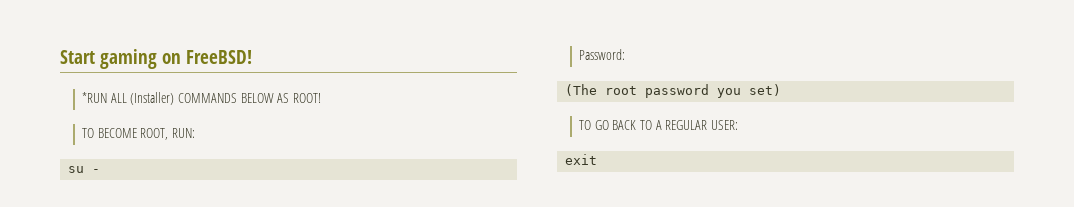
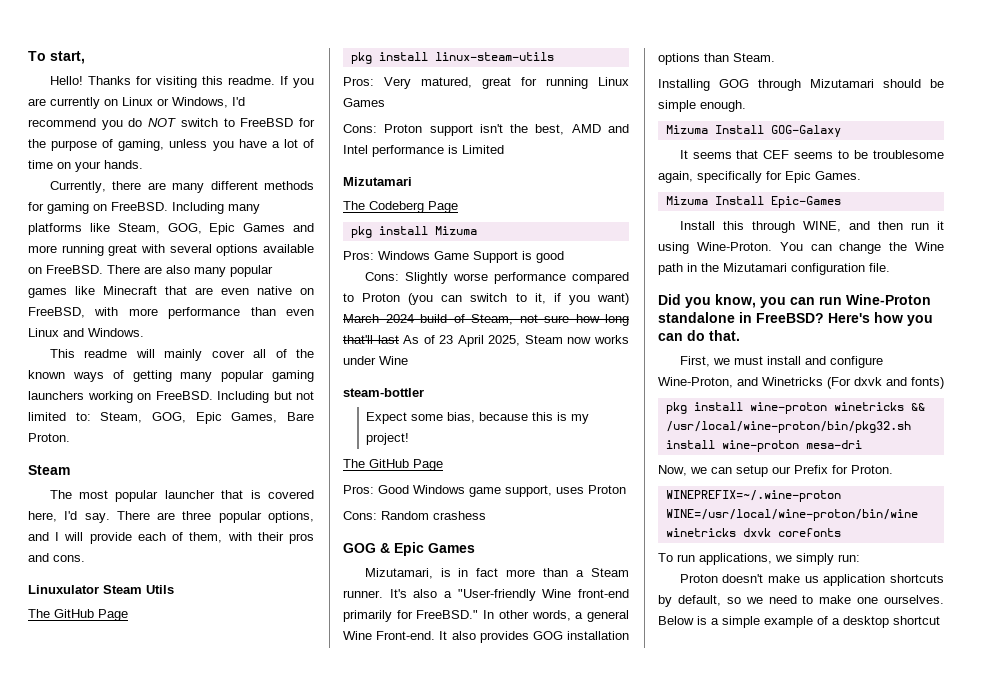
[60,49,253,69] [82,92,321,105] [82,128,196,140] [68,166,101,173] [579,49,626,60] [565,84,782,98] [579,120,738,130] [565,154,598,165] Start gaming on FreeBSD! // *RUN ALL (Installer) COMMANDS BELOW AS ROOT! // TO BECOME ROOT, RUN: // su - // Password: // (The root password you set) // TO GO BACK TO A REGULAR USER: // exit -> [28,51,85,64] [49,76,314,88] [28,97,245,109] [28,118,315,130] [28,139,314,151] [28,160,143,172] [49,181,314,193] [28,202,260,214] [28,223,315,235] [28,244,314,256] [28,265,273,277] [28,286,314,298] [28,307,314,319] [28,328,144,337] [49,349,314,361] [28,370,314,382] [28,391,314,403] [28,412,314,424] [28,433,70,442] [28,465,70,475] [49,490,314,502] [28,511,314,523] [28,532,314,544] [28,553,85,562] [28,585,174,594] [28,609,128,621] [350,52,554,64] [343,77,629,89] [343,98,385,107] [343,124,629,136] [343,145,504,157] [343,177,412,186] [343,201,458,213] [350,226,477,238] [343,251,564,263] [364,272,629,284] [343,293,629,305] [343,314,629,326] [343,335,629,347] [343,356,408,365] [343,388,424,397] [365,412,589,424] [365,433,409,445] [343,459,443,471] [343,485,626,497] [343,511,486,520] [343,542,475,556] [364,568,629,579] [343,589,629,601] [343,610,629,622] [343,631,629,643] [658,53,775,65] [658,79,944,91] [658,100,746,112] [665,125,841,137] [679,150,944,159] [658,171,861,183] [665,196,841,208] [679,221,944,233] [658,242,944,254] [658,263,890,275] [658,294,931,308] [658,312,933,326] [658,330,740,341] [679,356,883,368] [658,377,944,389] [665,402,925,414] [665,421,911,433] [665,440,862,452] [658,465,893,477] [665,490,841,502] [665,509,918,521] [665,528,841,537] [658,553,860,565] [679,574,944,586] [658,595,944,607] [658,616,940,628] To start, // Hello! Thanks for visiting this readme. If you are currently on Linux or Windows, I'd recommend you do NOT switch to FreeBSD for the purpose of gaming, unless you have a lot of time on your hands. // Currently, there are many different methods for gaming on FreeBSD. Including many platforms like Steam, GOG, Epic Games and more running great with several options available on FreeBSD. There are also many popular games like Minecraft that are even native on FreeBSD, with more performance than even Linux and Windows. // This readme will mainly cover all of the known ways of getting many popular gaming launchers working on FreeBSD. Including but not limited to: Steam, GOG, Epic Games, Bare Proton. // Steam // The most popular launcher that is covered here, I'd say. There are three popular options, and I will provide each of them, with their pros and cons. // Linuxulator Steam Utils // The GitHub Page // pkg install linux-steam-utils // Pros: Very matured, great for running Linux Games // Cons: Proton support isn't the best, AMD and Intel performance is Limited // Mizutamari // The Codeberg Page // pkg install Mizuma // Pros: Windows Game Support is good // Cons: Slightly worse performance compared to Proton (you can switch to it, if you want) March 2024 build of Steam, not sure how long that'll last As of 23 April 2025, Steam now works under Wine // steam-bottler // Expect some bias, because this is my project! // The GitHub Page // Pros: Good Windows game support, uses Proton // Cons: Random crashess // GOG & Epic Games // Mizutamari, is in fact more than a Steam runner. It's also a "User-friendly Wine front-end primarily for FreeBSD." In other words, a general Wine Front-end. It also provides GOG installation options than Steam. // Installing GOG through Mizutamari should be simple enough. // Mizuma Install GOG-Galaxy // It seems that CEF seems to be troublesome again, specifically for Epic Games. // Mizuma Install Epic-Games // Install this through WINE, and then run it using Wine-Proton. You can change the Wine path in the Mizutamari configuration file. // Did you know, you can run Wine-Proton standalone in FreeBSD? Here's how you can do that. // First, we must install and configure Wine-Proton, and Winetricks (For dxvk and fonts) // pkg install wine-proton winetricks && /usr/local/wine-proton/bin/pkg32.sh install wine-proton mesa-dri // Now, we can setup our Prefix for Proton. // WINEPREFIX=~/.wine-proton WINE=/usr/local/wine-proton/bin/wine winetricks dxvk corefonts // To run applications, we simply run: // Proton doesn't make us application shortcuts by default, so we need to make one ourselves. Below is a simple example of a desktop shortcut

